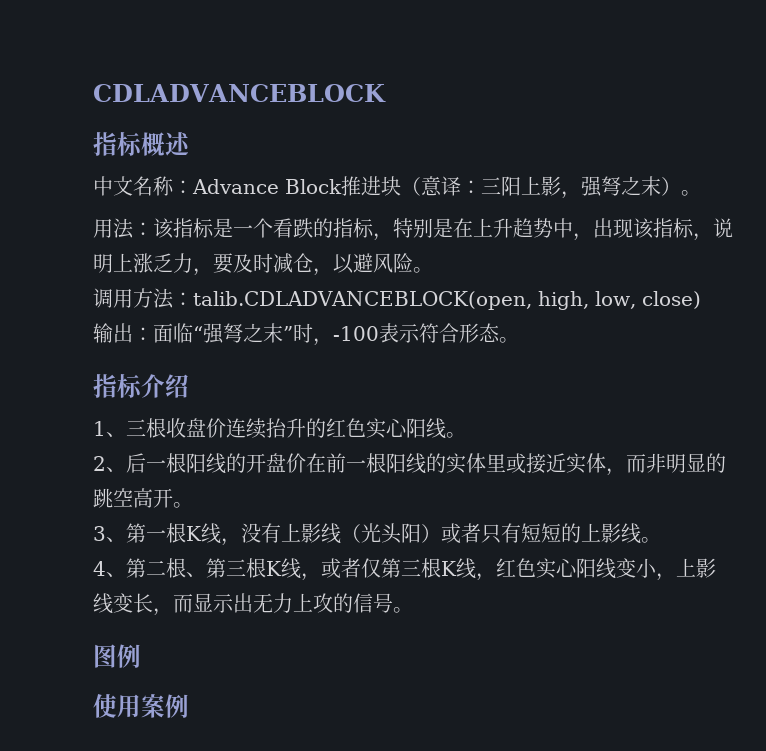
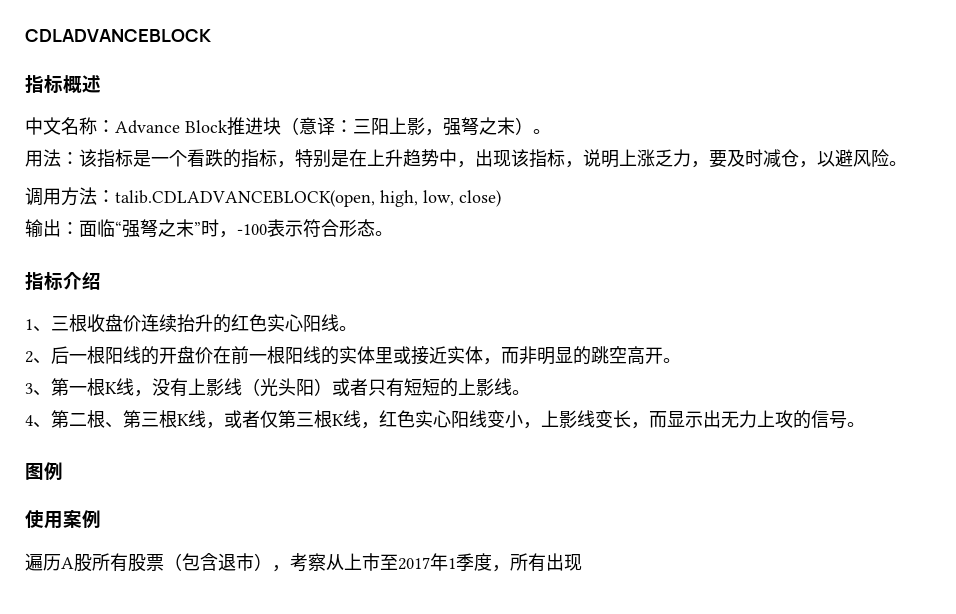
(189, 706) none -> [25,553,582,572] // 遍历A股所有股票（包含退市），考察从上市至2017年1季度，所有出现

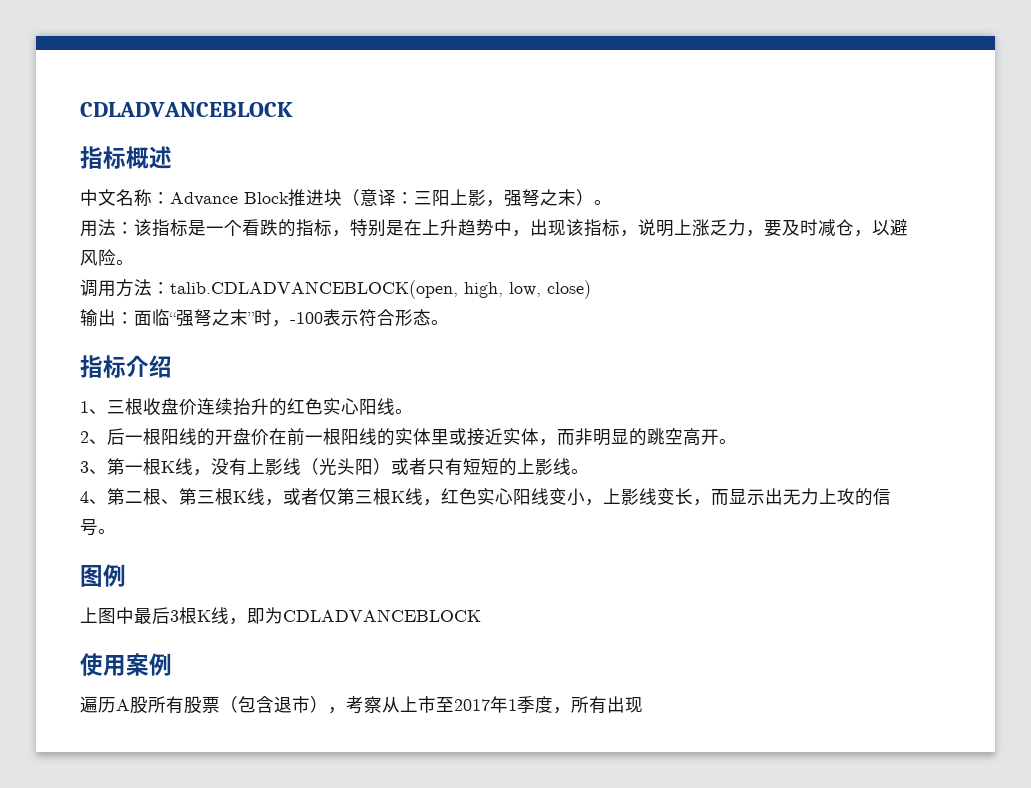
(63, 471) none -> [80,607,481,625] // 上图中最后3根K线，即为CDLADVANCEBLOCK

